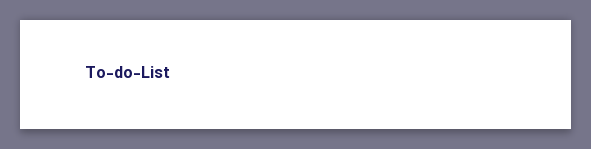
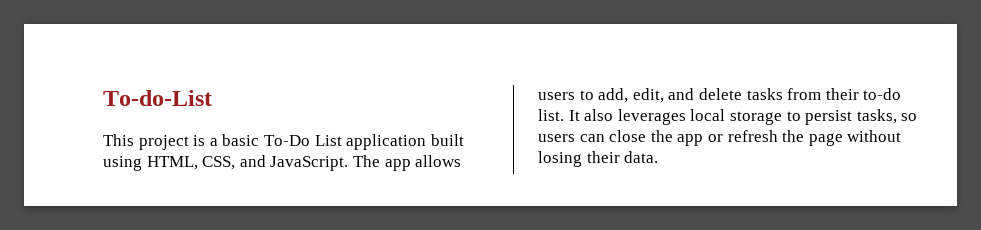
(170, 72) none -> [103,134,464,150] [103,155,462,171] [538,88,902,103] [538,109,918,125] [538,130,902,146] [538,151,659,167] // This project is a basic To-Do List application built using HTML, CSS, and JavaScript. The app allows users to add, edit, and delete tasks from their to-do list. It also leverages local storage to persist tasks, so users can close the app or refresh the page without losing their data.

